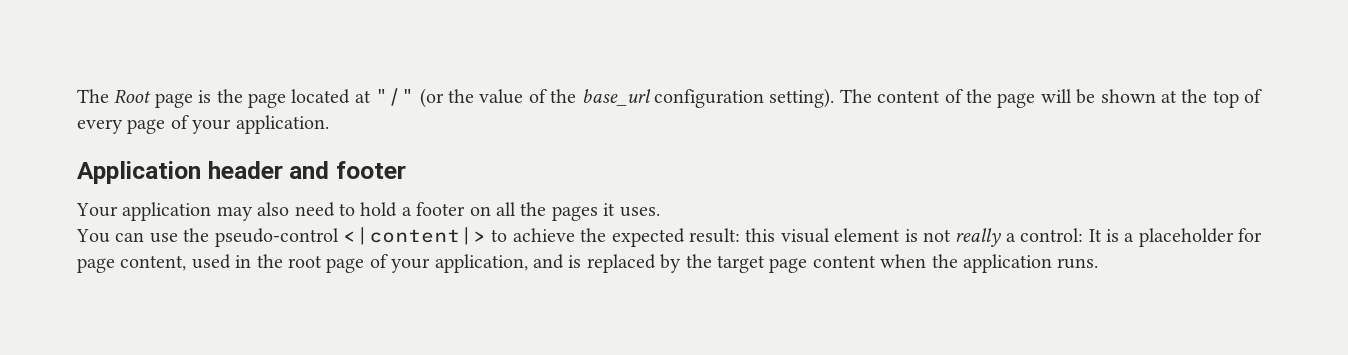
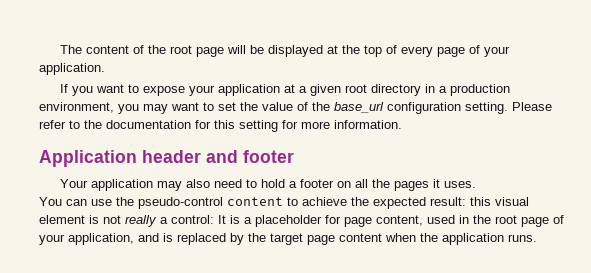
[77,88,872,108] The Root page is the page located at "/" (or the value of the base_url configuration setting). The -> [60,45,83,54] The
(992, 96) none -> [170,45,193,54] root
[1100,89,1156,103] shown -> [268,45,324,57] displayed
(329, 124) none -> [60,84,511,96] [39,102,552,114] [39,120,402,132] // If you want to expose your application at a given root directory in a production environment, you may want to set the value of the base_url configuration setting. Please refer to the documentation for this setting for more information.
[343,227,486,245] <|content|> -> [227,197,283,206] content

